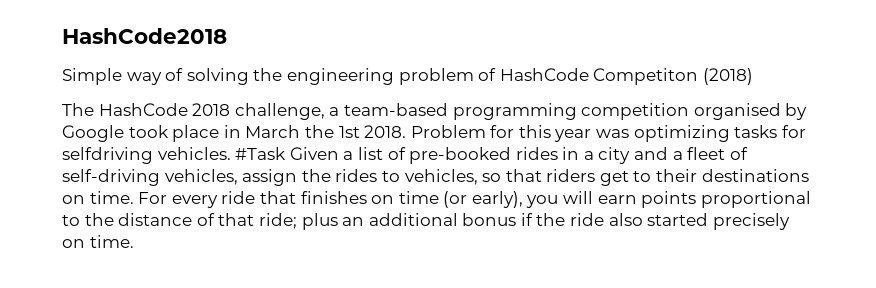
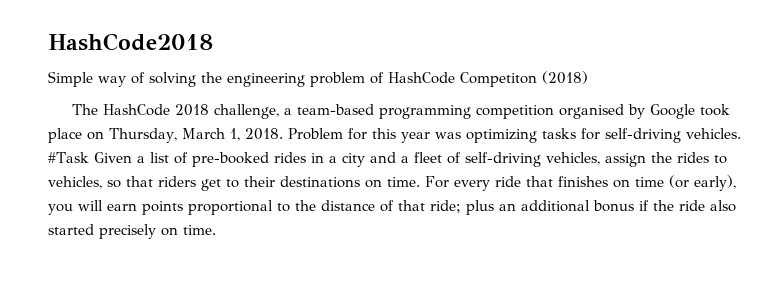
[223,125,360,138] in March the 1st -> [87,128,240,143] on Thursday, March 1,
[62,147,153,164] selfdriving -> [604,128,681,143] self-driving

